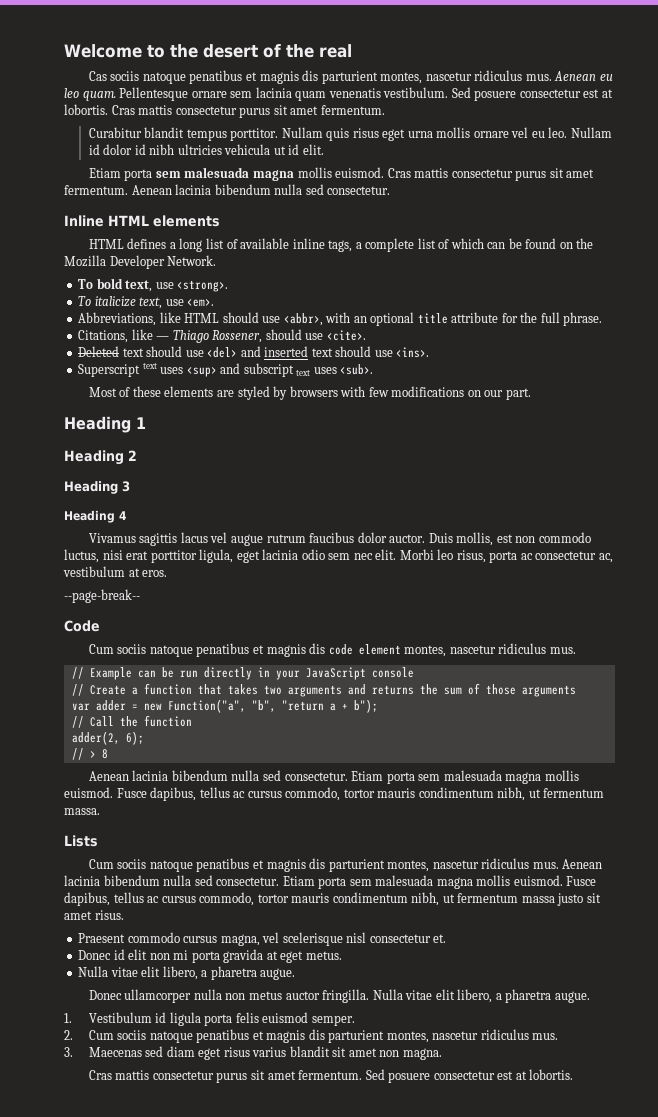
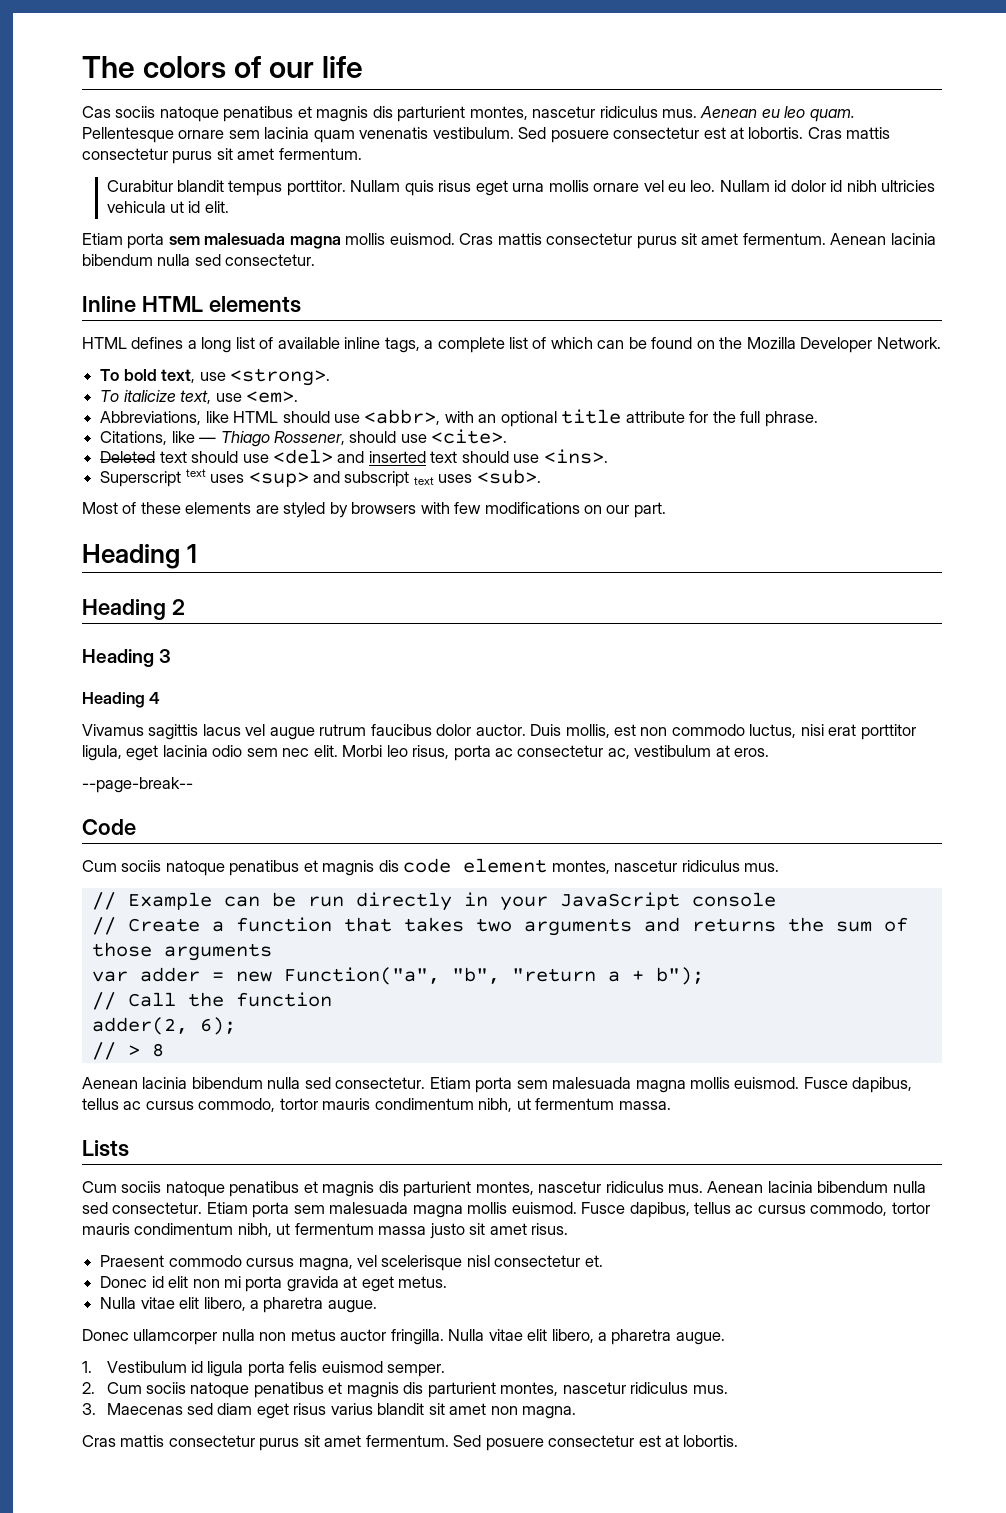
[64,44,352,58] Welcome to the desert of the real -> [82,56,364,78] The colors of our life

